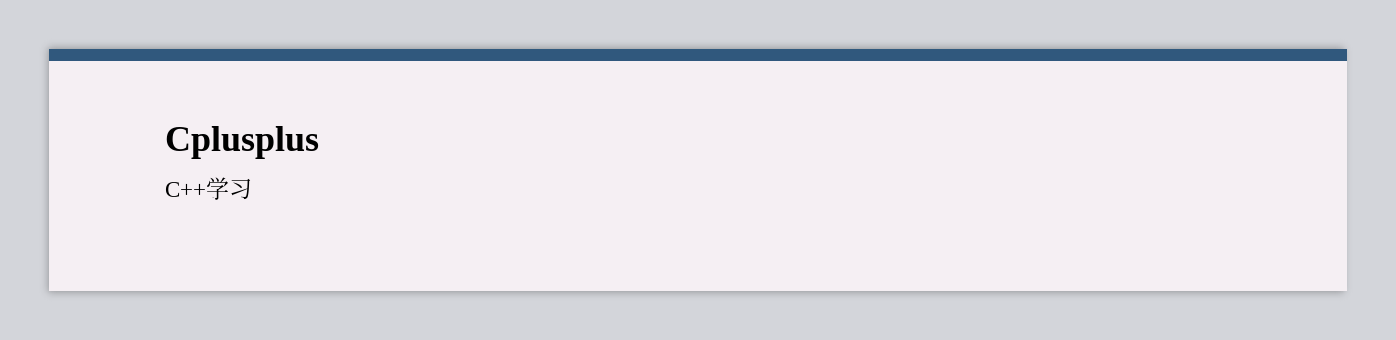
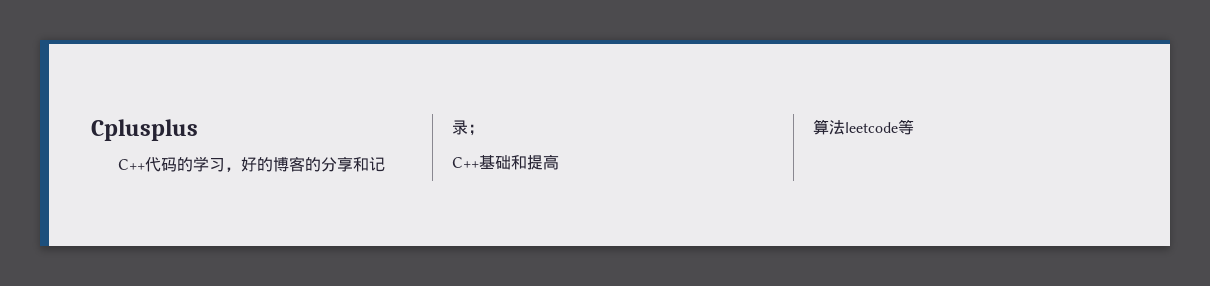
[206,177,252,200] 学习 -> [145,156,386,172] [452,120,484,136] [452,154,559,170] [813,119,914,135] 代码的学习，好的博客的分享和记录； // C++基础和提高 // 算法leetcode等

